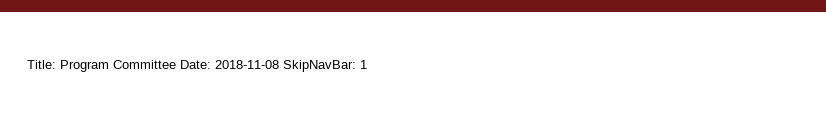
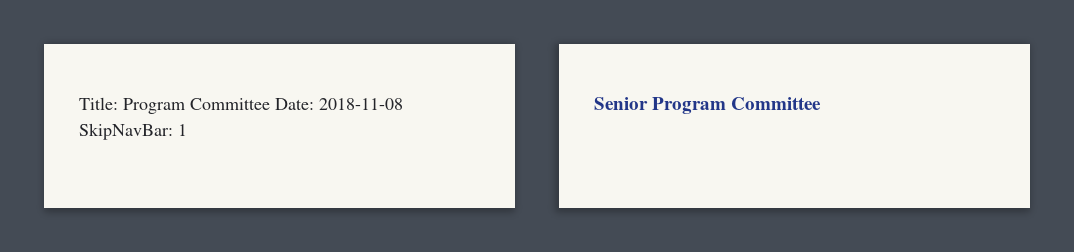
(367, 64) none -> [594,97,822,114] // Senior Program Committee

